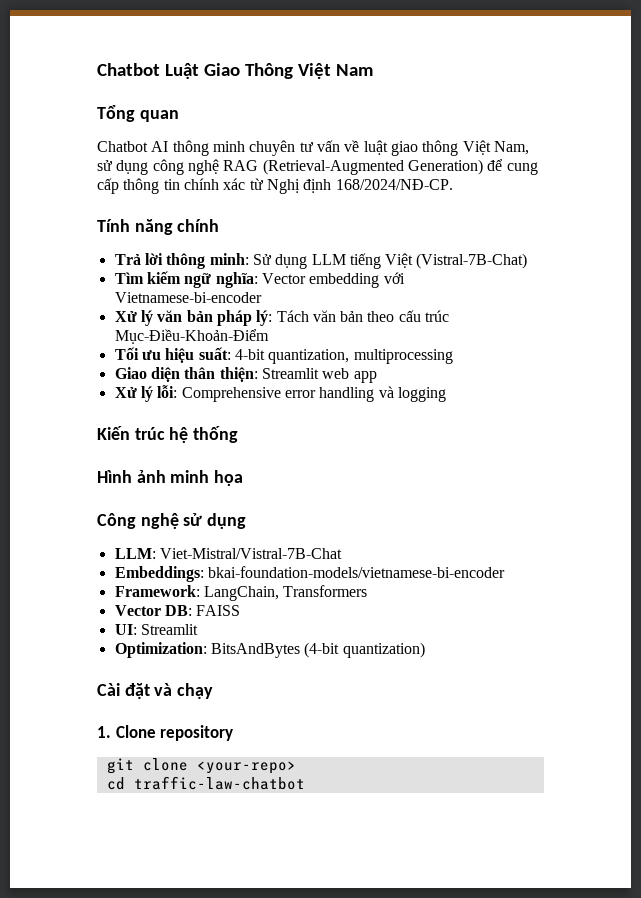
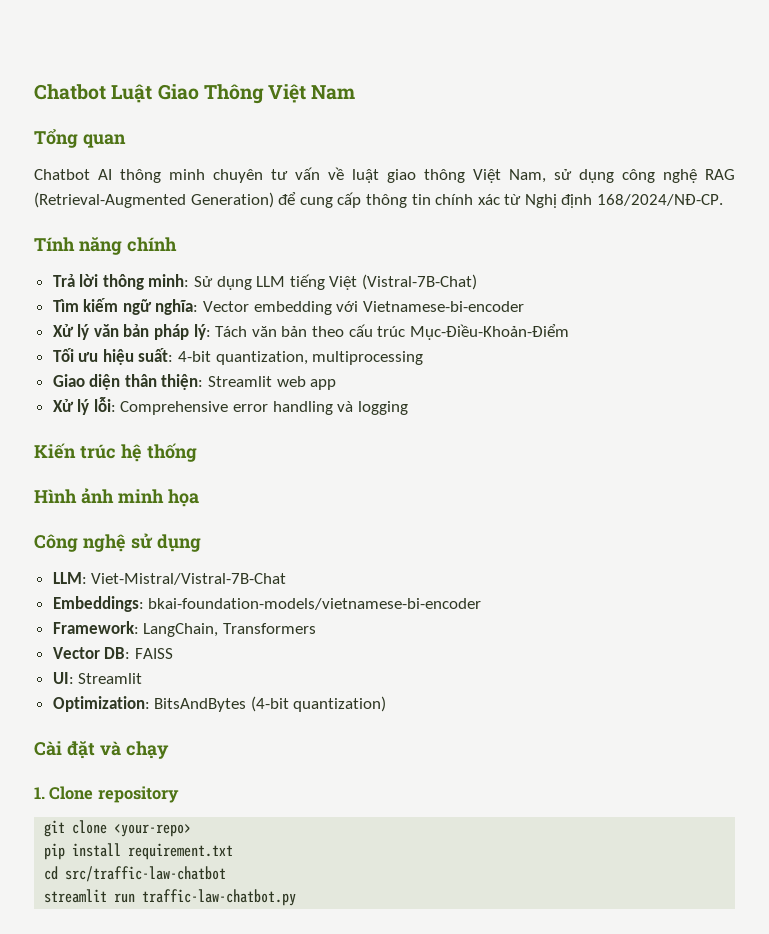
[106,776,305,790] cd traffic-law-chatbot -> [44,843,234,860] [44,866,227,882] [44,889,297,906] pip install requirement.txt // cd src/traffic-law-chatbot // streamlit run traffic-law-chatbot.py

